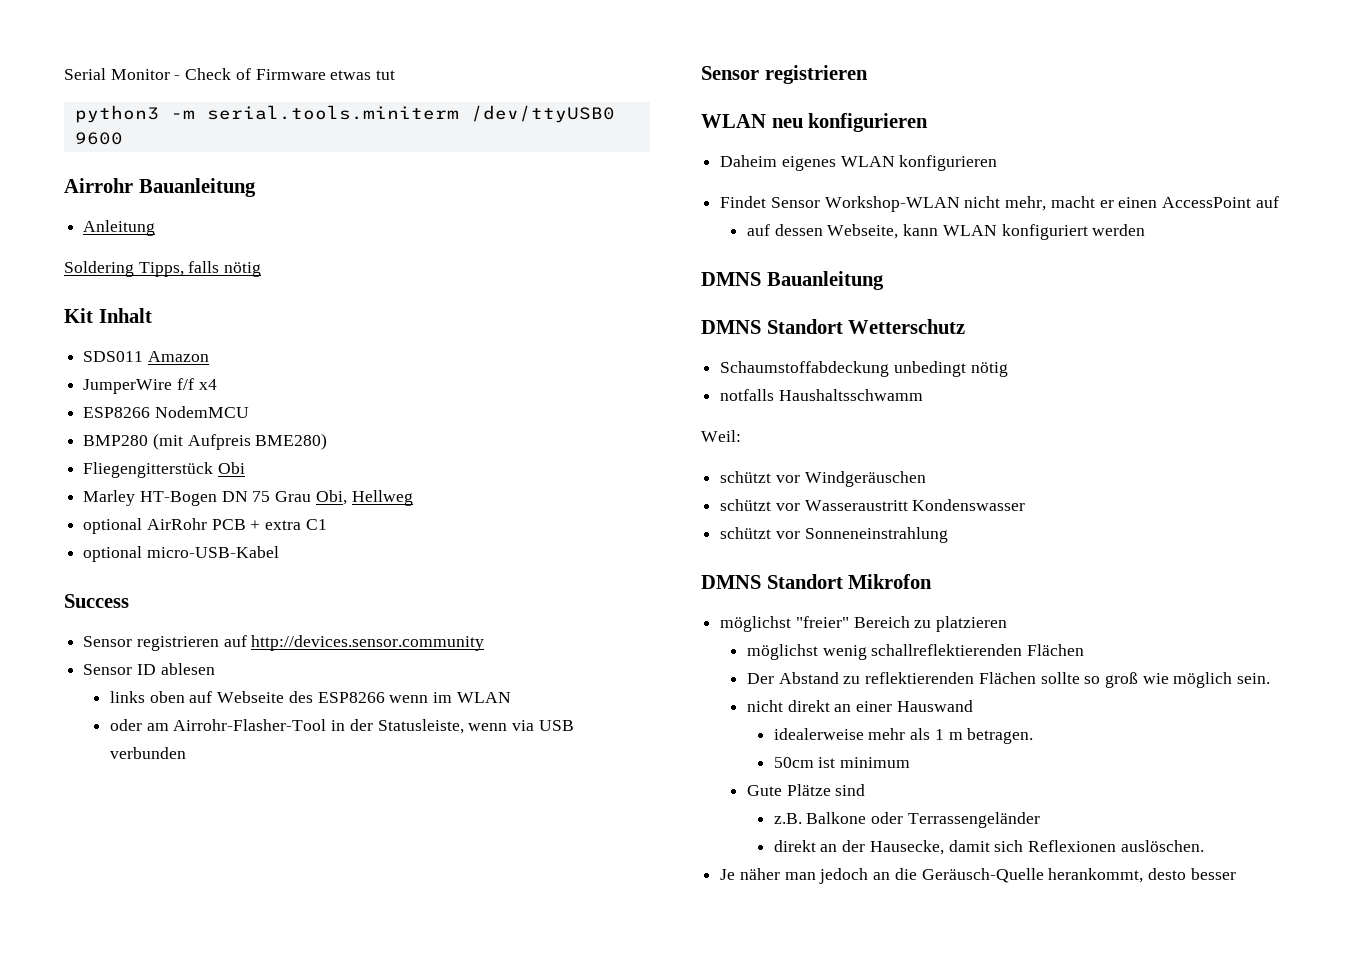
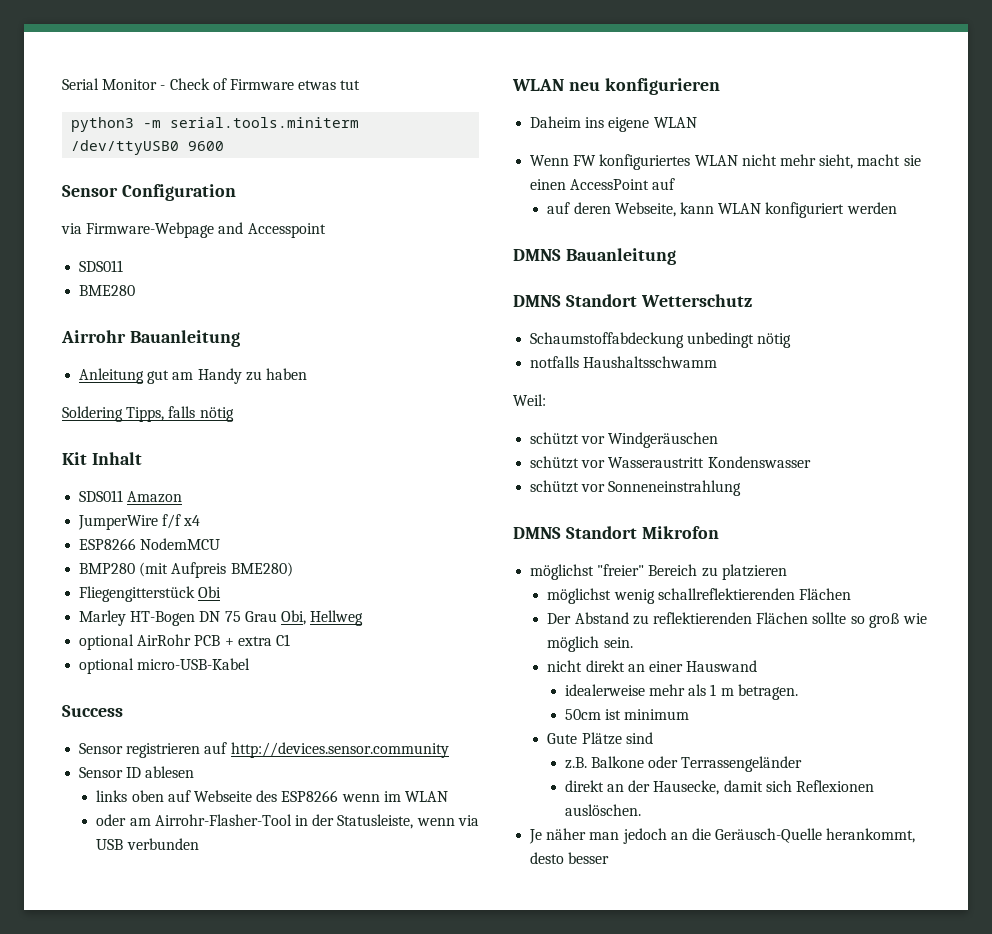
[64,178,256,197] [83,220,156,236] Airrohr Bauanleitung // Anleitung -> [62,184,236,201] [61,222,326,238] [79,260,124,272] [79,285,136,296] [61,330,240,347] [79,368,307,384] Sensor Configuration // via Firmware-Webpage and Accesspoint // SDS011 // BME280 // Airrohr Bauanleitung // Anleitung gut am Handy zu haben
[701,65,868,84] // Sensor registrieren -> (199, 844) none
[781,155,998,171] [720,196,1114,212] eigenes WLAN konfigurieren // Findet Sensor Workshop-WLAN nicht mehr, macht er -> [585,117,697,132] [530,154,921,170] ins eigene WLAN // Wenn FW konfiguriertes WLAN nicht mehr sieht, macht sie
[774,224,823,236] dessen -> [573,202,611,214] deren

